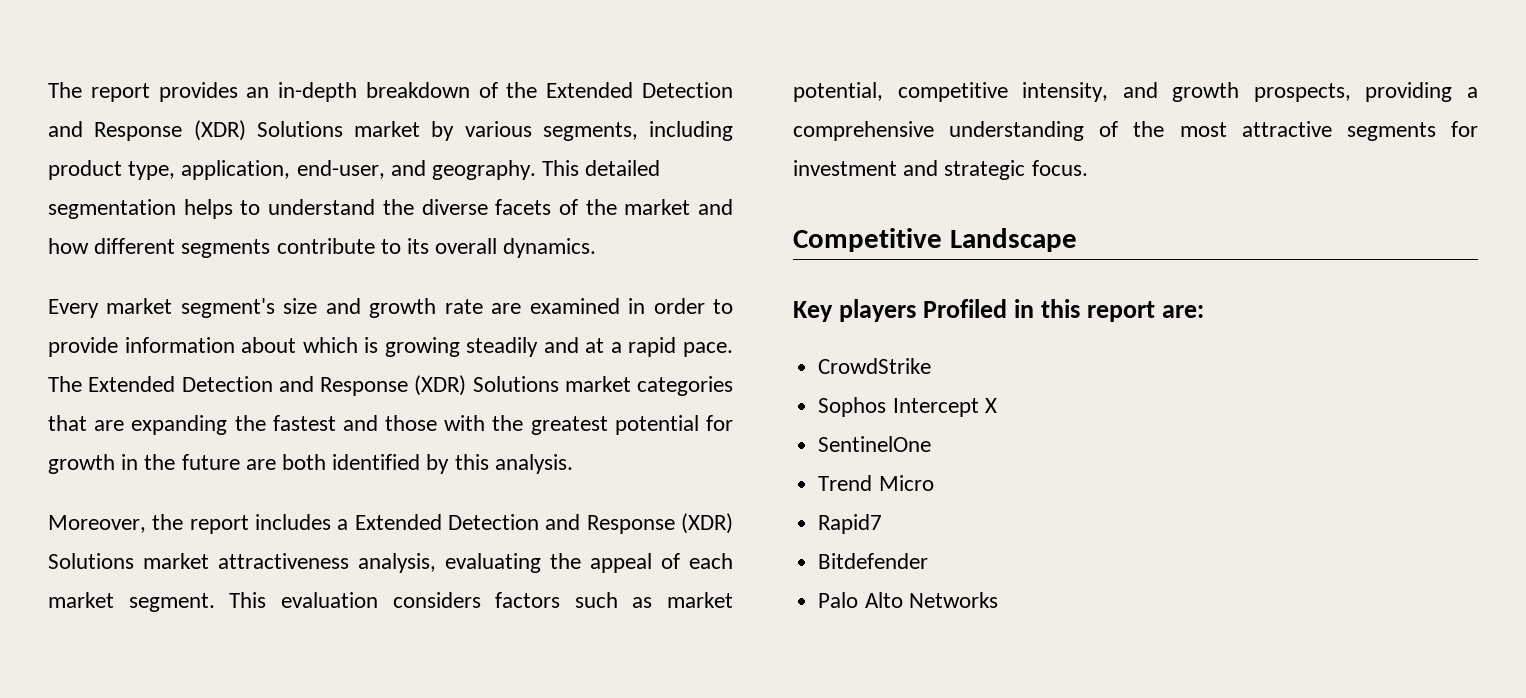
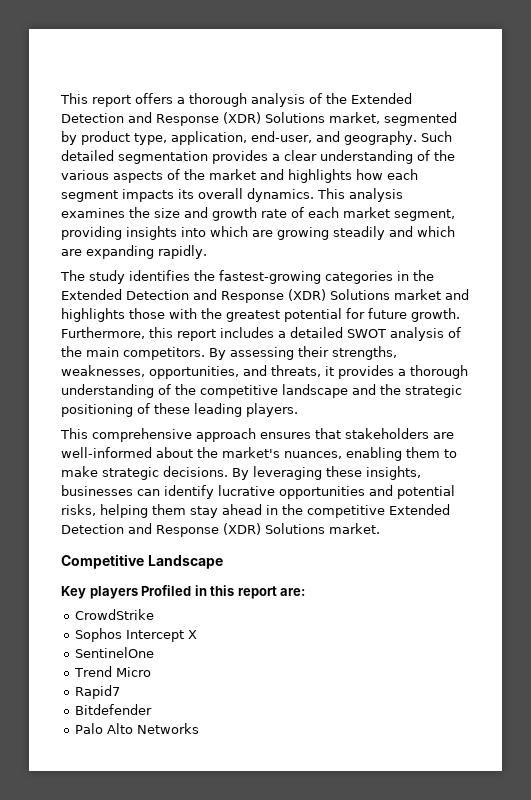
[48,82,470,102] The report provides an in-depth breakdown -> [60,93,305,107] This report offers a thorough analysis
[354,121,733,141] market by various segments, including -> [329,112,457,126] [61,131,77,145] market, segmented by
[542,160,580,176] This -> [420,131,452,142] Such
[183,199,733,219] [48,238,597,258] [48,298,733,318] [48,337,733,357] [48,375,733,396] [48,415,378,435] helps to understand the diverse facets of the market and how different segments contribute to its overall dynamics. // Every market segment's size and growth rate are examined in order to provide information about which is growing steadily and at a rapid pace. The Extended Detection and Response (XDR) Solutions market categories that are expanding the fastest and -> [212,150,455,164] [61,169,418,183] [61,188,403,202] [61,207,455,221] [61,226,455,240] [61,245,207,259] [60,270,434,284] [61,289,469,303] [61,308,125,322] provides a clear understanding of the various aspects of the market and highlights how each segment impacts its overall dynamics. This analysis examines the size and growth rate of each market segment, providing insights into which are growing steadily and which are expanding rapidly. // The study identifies the fastest-growing categories in the Extended Detection and Response (XDR) Solutions market and highlights
[48,454,573,474] [48,513,733,534] [48,553,733,573] [48,592,733,612] [793,82,1478,102] [793,121,1478,141] [793,160,1088,180] growth in the future are both identified by this analysis. // Moreover, the report includes a Extended Detection and Response (XDR) Solutions market attractiveness analysis, evaluating the appeal of each market segment. This evaluation considers factors such as market potential, competitive intensity, and growth prospects, providing a comprehensive understanding of the most attractive segments for investment and strategic focus. -> [368,308,460,322] [61,327,461,341] [61,346,397,360] [61,365,468,379] [61,384,462,398] [61,403,298,417] [60,428,454,442] [61,447,457,461] [61,466,421,480] [61,485,455,499] [61,504,450,518] [61,523,380,537] future growth. Furthermore, this report includes a detailed SWOT analysis of the main competitors. By assessing their strengths, weaknesses, opportunities, and threats, it provides a thorough understanding of the competitive landscape and the strategic positioning of these leading players. // This comprehensive approach ensures that stakeholders are well-informed about the market's nuances, enabling them to make strategic decisions. By leveraging these insights, businesses can identify lucrative opportunities and potential risks, helping them stay ahead in the competitive Extended Detection and Response (XDR) Solutions market.

